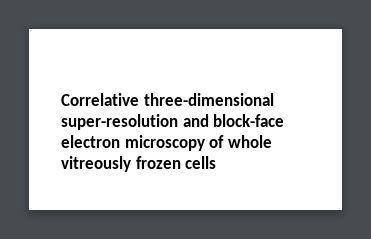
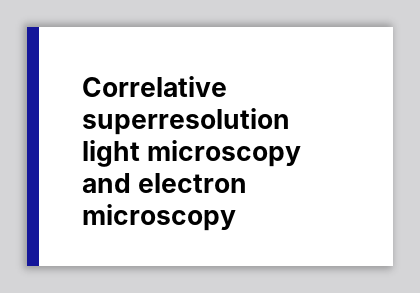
[143,93,274,106] [61,114,285,130] [61,135,272,151] [61,156,217,172] three-dimensional super-resolution and block-face electron microscopy of whole vitreously frozen cells -> [82,108,290,135] [82,140,302,167] [82,173,248,193] [82,204,236,231] superresolution light microscopy and electron microscopy

